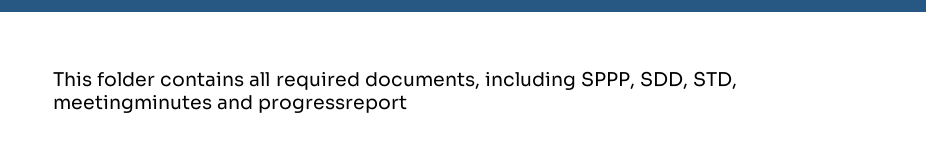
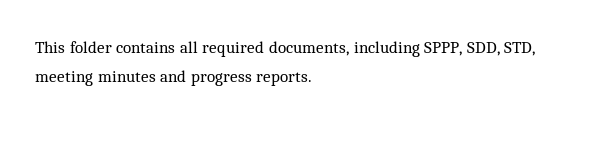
[53,94,408,113] meetingminutes and progressreport -> [35,70,313,86] meeting minutes and progress reports.

